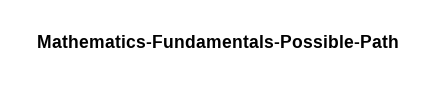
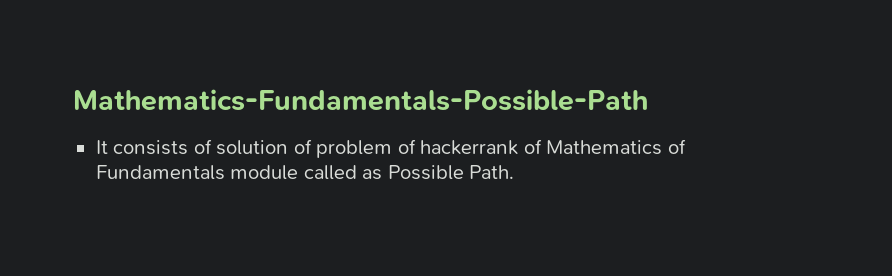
(399, 41) none -> [95,139,686,158] [95,165,515,180] // It consists of solution of problem of hackerrank of Mathematics of Fundamentals module called as Possible Path.

